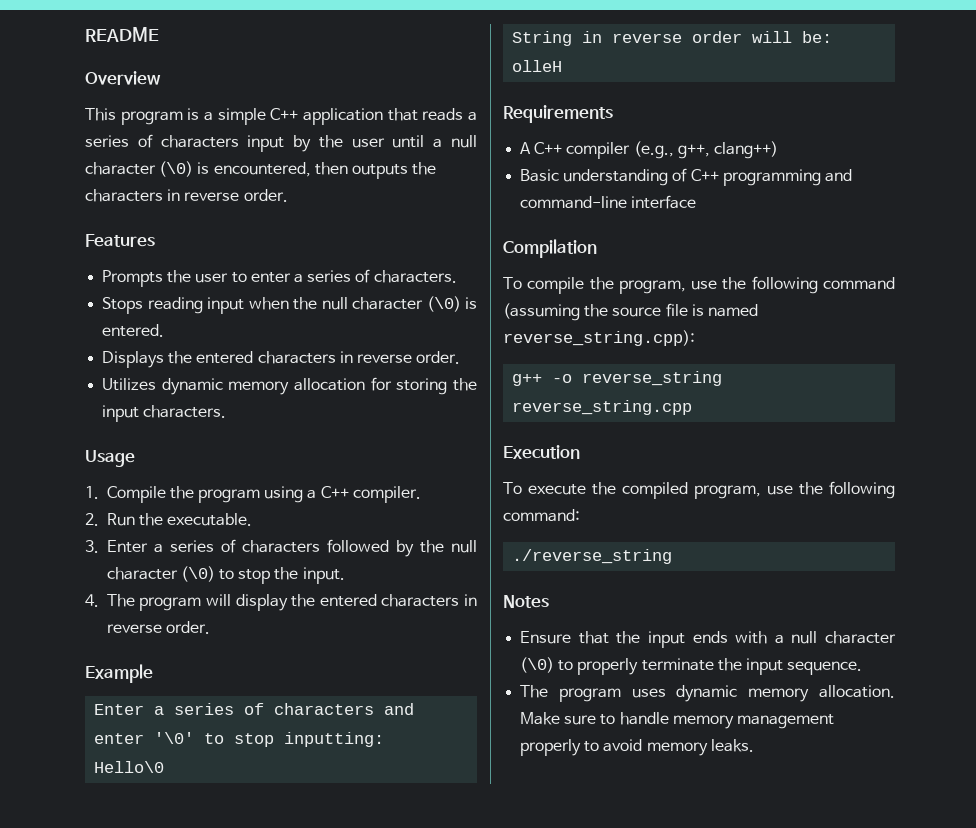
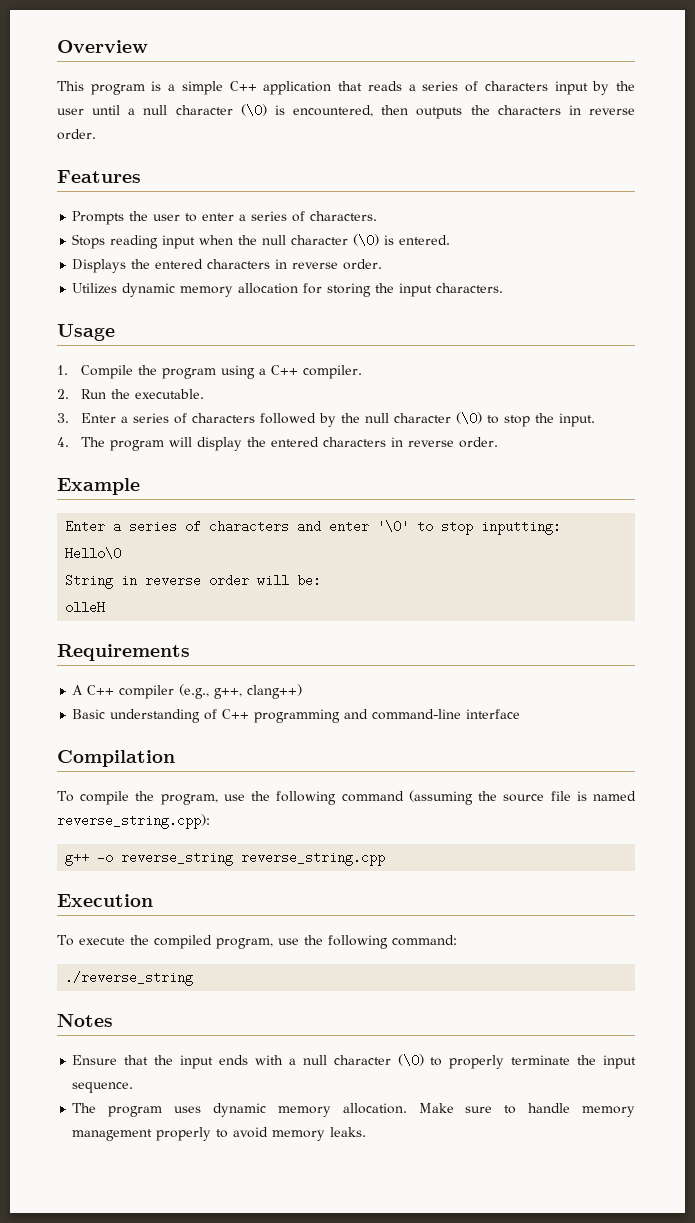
[85,27,159,42] README // -> (57, 46) none

